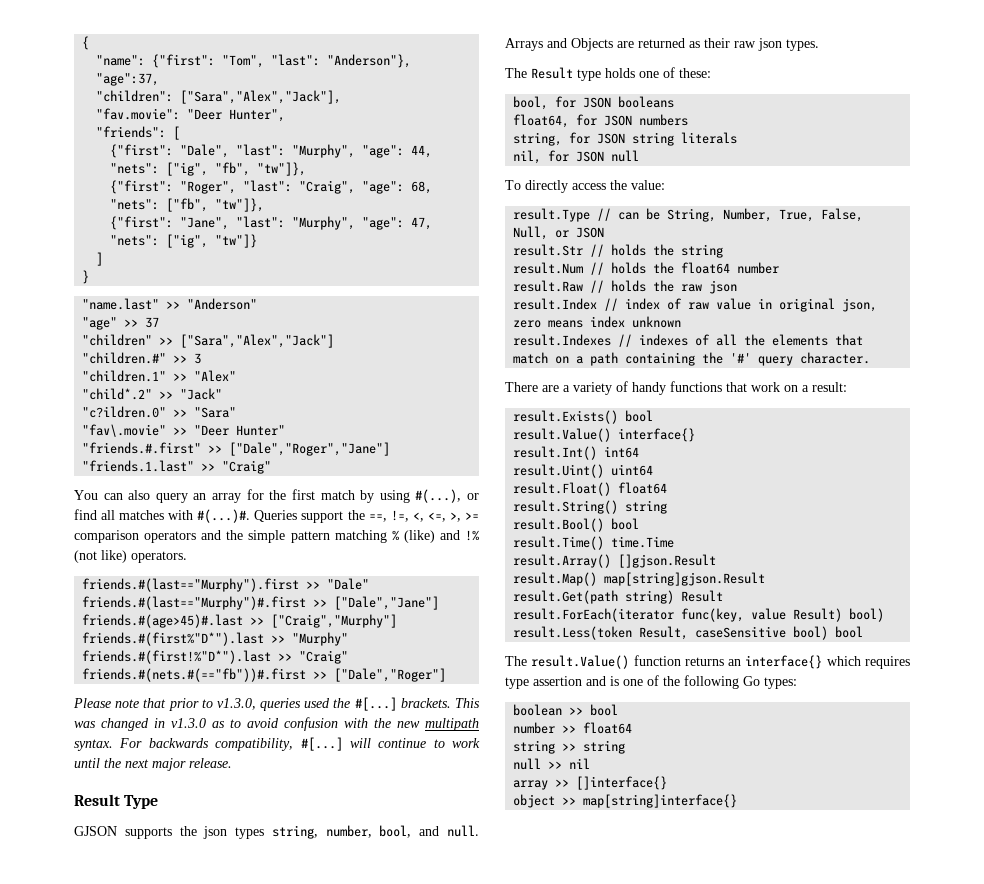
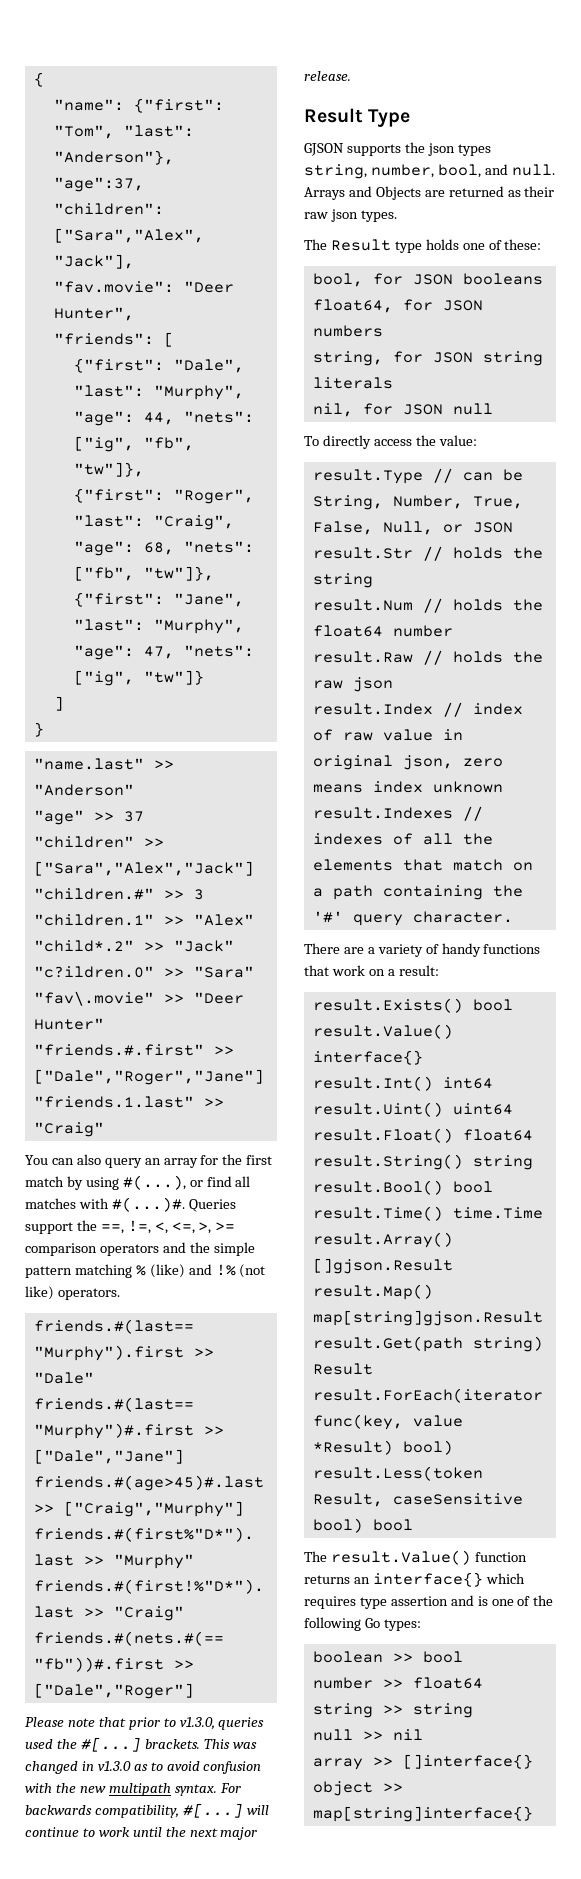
[793,608,843,622] Result) -> [312,1440,393,1455] *Result)

